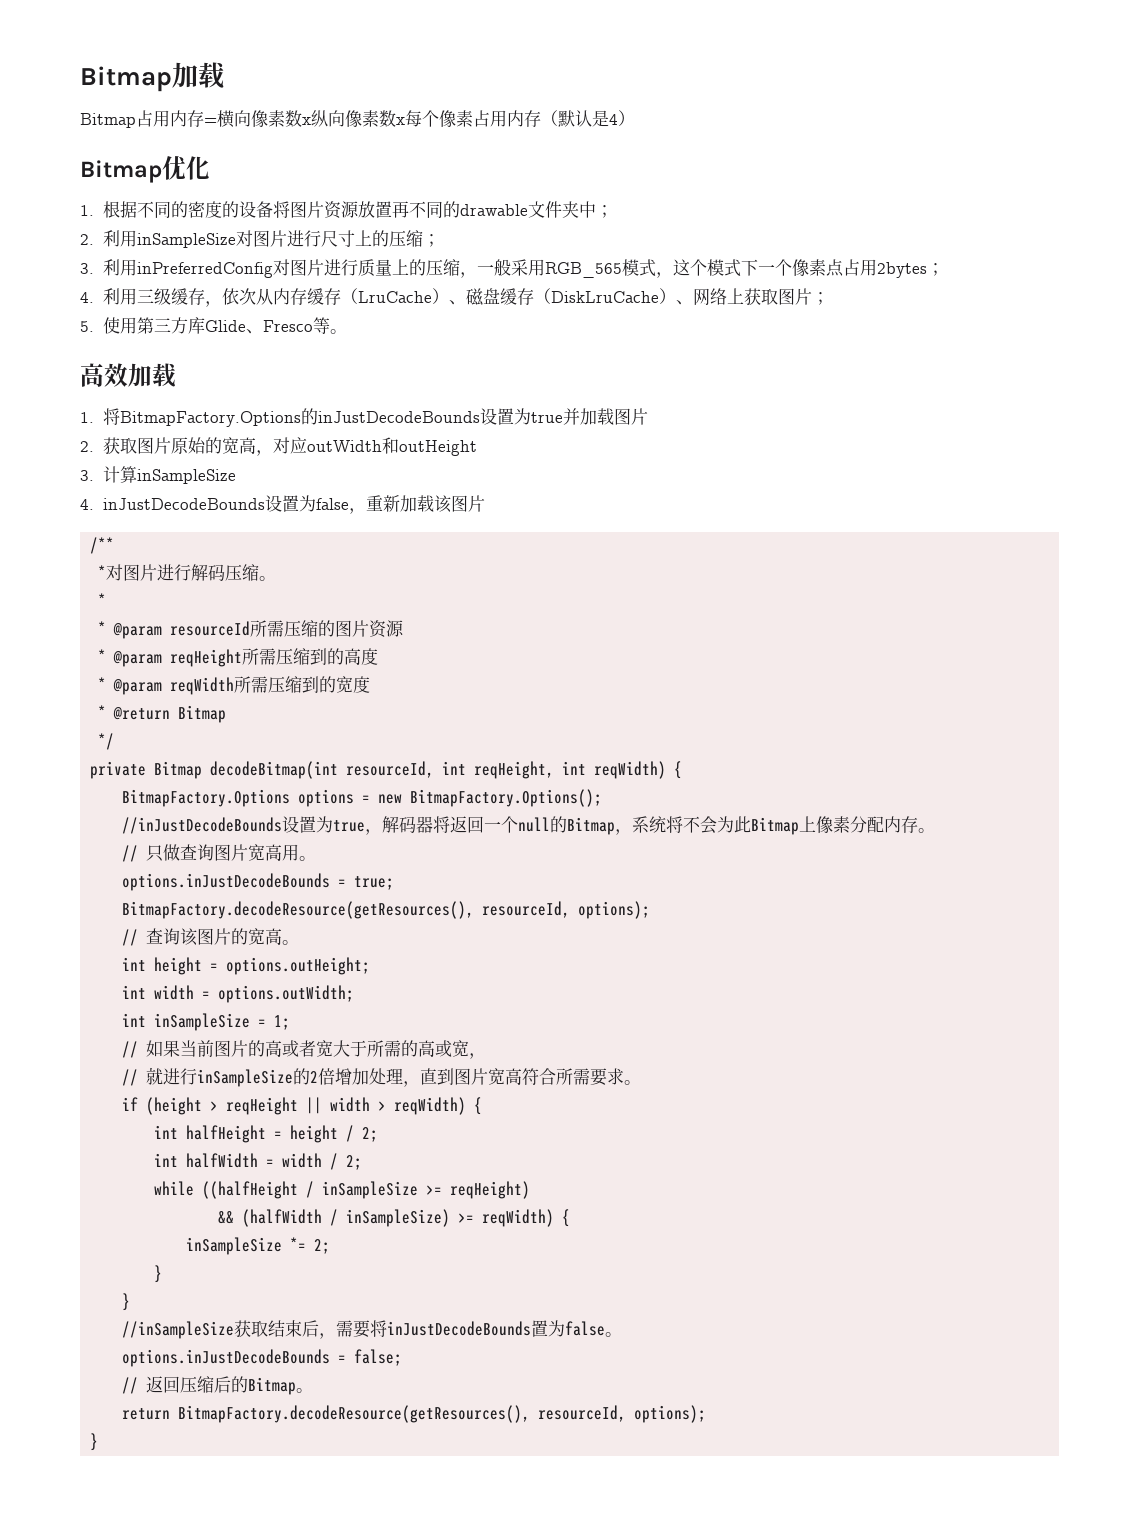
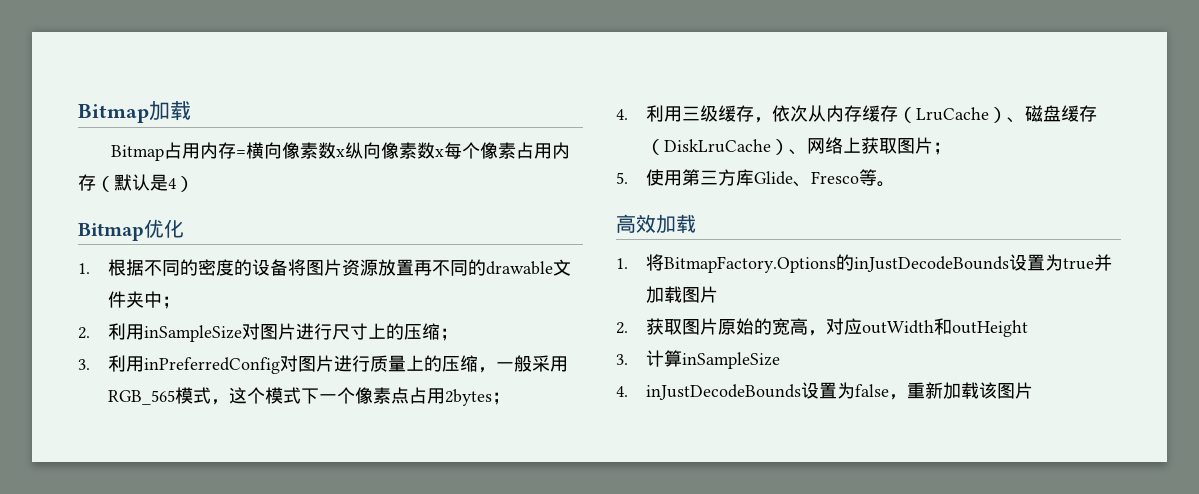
[90,537,115,554] [98,564,277,581] [98,593,107,607] [98,620,405,639] [98,648,379,667] [98,676,371,695] [98,705,227,723] [98,733,115,750] [90,761,683,779] [122,789,603,807] [122,816,936,835] [122,844,317,862] [122,873,395,891] [122,901,651,919] [122,928,300,946] [122,957,371,975] [122,985,355,1003] [122,1013,291,1031] [122,1040,487,1059] [122,1067,642,1087] [122,1097,483,1115] [154,1125,379,1143] [154,1153,363,1170] [154,1181,531,1199] [218,1209,571,1227] [186,1237,331,1255] [154,1265,163,1283] [122,1293,131,1311] [122,1320,623,1339] [122,1349,403,1367] [122,1376,314,1395] [122,1405,707,1423] [90,1433,99,1451] // /** // *对图片进行解码压缩。 // * // * @param resourceId所需压缩的图片资源 // * @param reqHeight所需压缩到的高度 // * @param reqWidth所需压缩到的宽度 // * @return Bitmap // */ // private Bitmap decodeBitmap(int resourceId, int reqHeight, int reqWidth) { // BitmapFactory.Options options = new BitmapFactory.Options(); // //inJustDecodeBounds设置为true，解码器将返回一个null的Bitmap，系统将不会为此Bitmap上像素分配内存。 // // 只做查询图片宽高用。 // options.inJustDecodeBounds = true; // BitmapFactory.decodeResource(getResources(), resourceId, options); // // 查询该图片的宽高。 // int height = options.outHeight; // int width = options.outWidth; // int inSampleSize = 1; // // 如果当前图片的高或者宽大于所需的高或宽， // // 就进行inSampleSize的2倍增加处理，直到图片宽高符合所需要求。 // if (height > reqHeight || width > reqWidth) { // int halfHeight = height / 2; // int halfWidth = width / 2; // while ((halfHeight / inSampleSize >= reqHeight) // && (halfWidth / inSampleSize) >= reqWidth) { // inSampleSize *= 2; // } // } // //inSampleSize获取结束后，需要将inJustDecodeBounds置为false。 // options.inJustDecodeBounds = false; // // 返回压缩后的Bitmap。 // return BitmapFactory.decodeResource(getResources(), resourceId, options); // } -> (1034, 390) none

